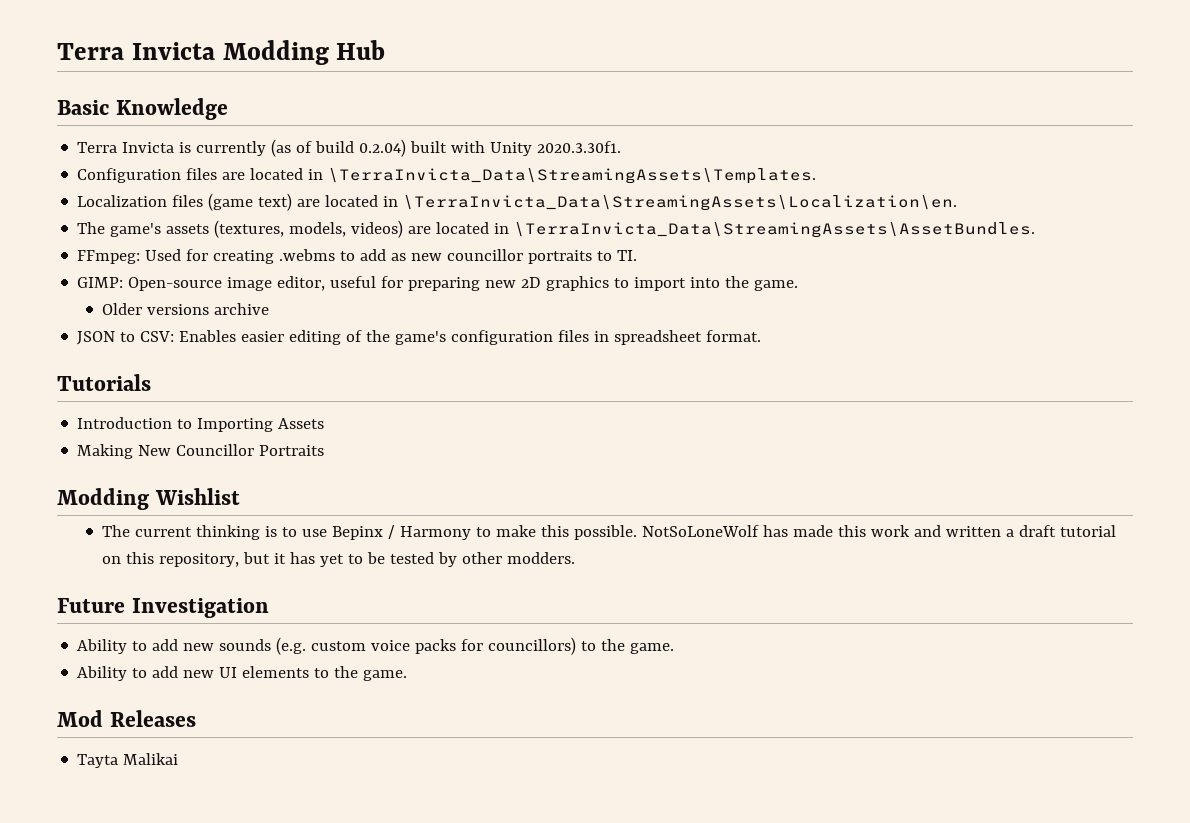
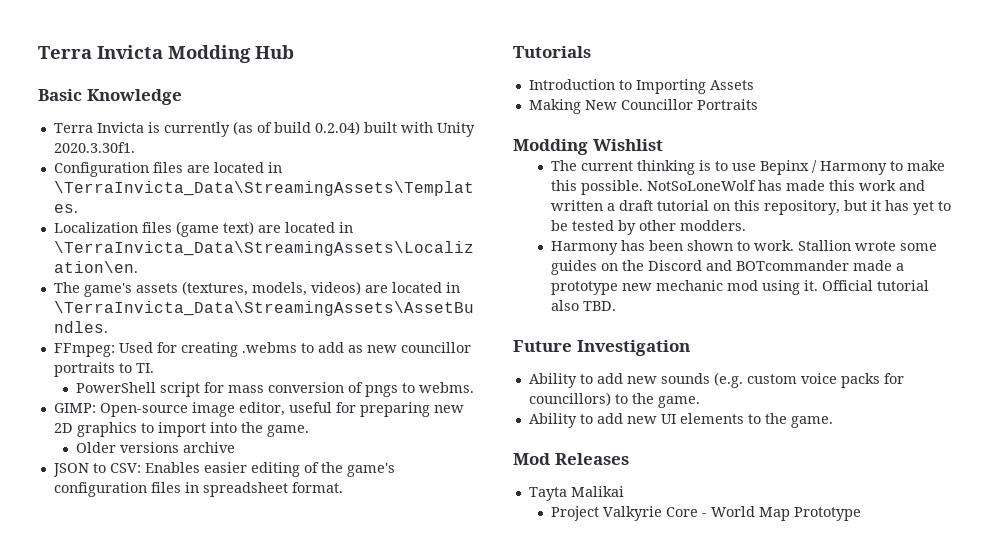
(638, 255) none -> [76,382,475,397] // PowerShell script for mass conversion of pngs to webms.
(576, 558) none -> [551,240,938,255] [551,260,905,275] [551,280,930,295] [551,300,617,311] // Harmony has been shown to work. Stallion wrote some guides on the Discord and BOTcommander made a prototype new mechanic mod using it. Official tutorial also TBD.
(179, 759) none -> [551,506,862,521] // Project Valkyrie Core - World Map Prototype

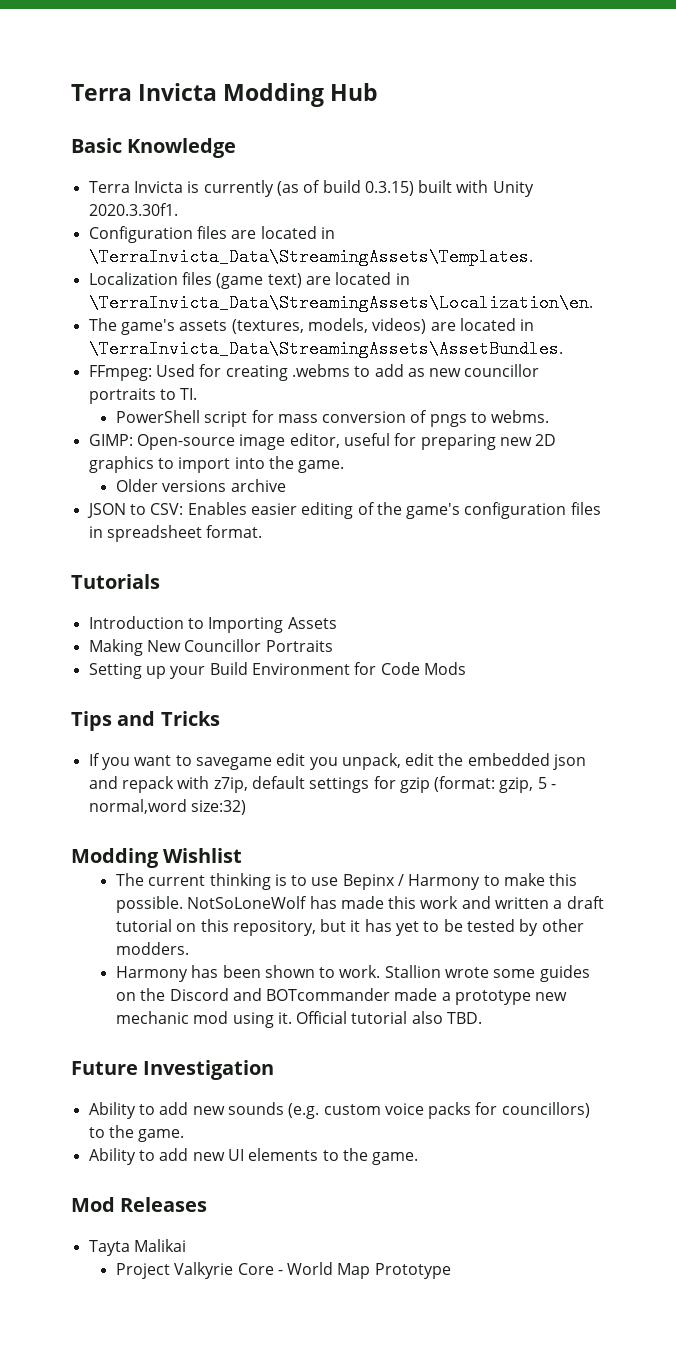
[314,121,360,135] 0.2.04) -> [364,181,414,196] 0.3.15)
(758, 104) none -> [88,662,466,679] [71,711,220,731] [88,753,587,770] [88,776,557,793] [88,799,246,815] // Setting up your Build Environment for Code Mods // Tips and Tricks // If you want to savegame edit you unpack, edit the embedded json and repack with z7ip, default settings for gzip (format: gzip, 5 - normal,word size:32)

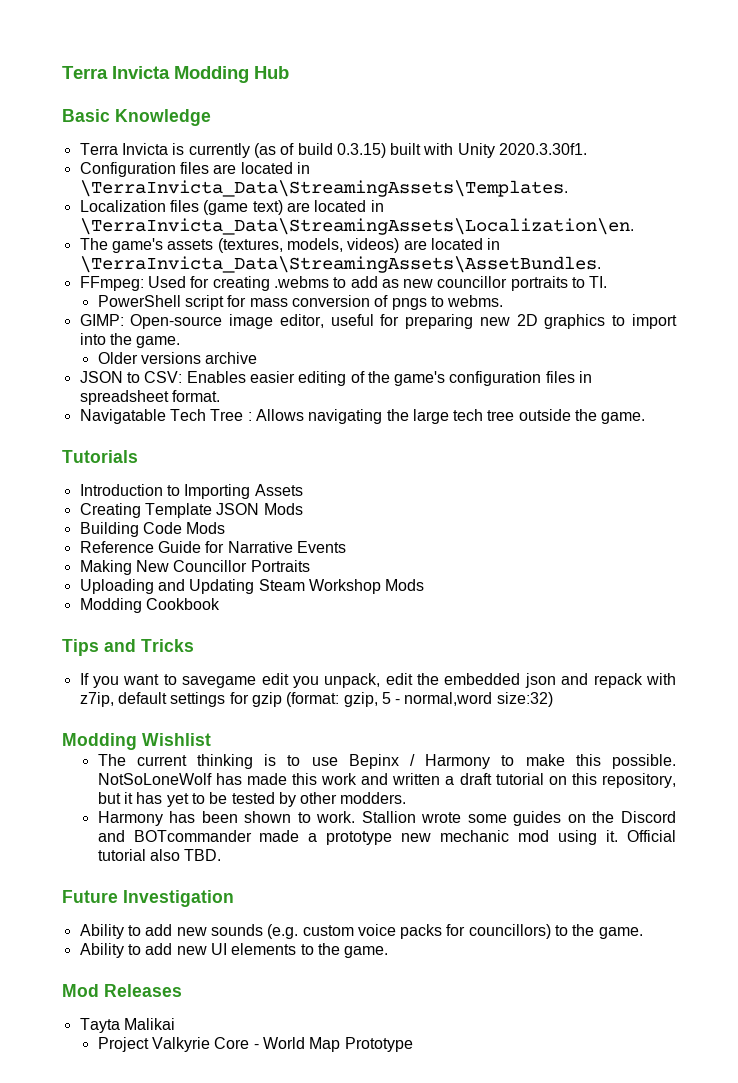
(263, 531) none -> [79,409,646,424] // Navigatable Tech Tree : Allows navigating the large tech tree outside the game.
[88,639,333,656] [88,662,466,679] Making New Councillor Portraits // Setting up your Build Environment for Code Mods -> [79,503,303,518] [79,522,226,537] [79,541,346,553] [79,560,310,575] [79,579,425,594] [79,598,220,613] Creating Template JSON Mods // Building Code Mods // Reference Guide for Narrative Events // Making New Councillor Portraits // Uploading and Updating Steam Workshop Mods // Modding Cookbook

